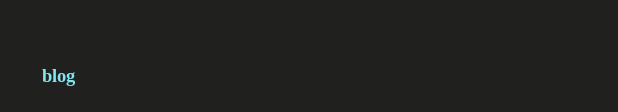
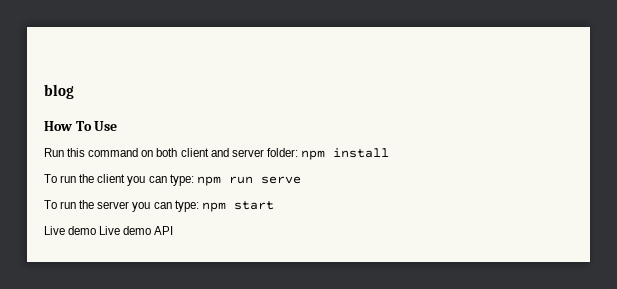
(76, 77) none -> [44,121,118,131] [44,148,389,160] [44,174,301,186] [44,200,274,212] [44,226,174,235] // How To Use // Run this command on both client and server folder: npm install // To run the client you can type: npm run serve // To run the server you can type: npm start // Live demo Live demo API

